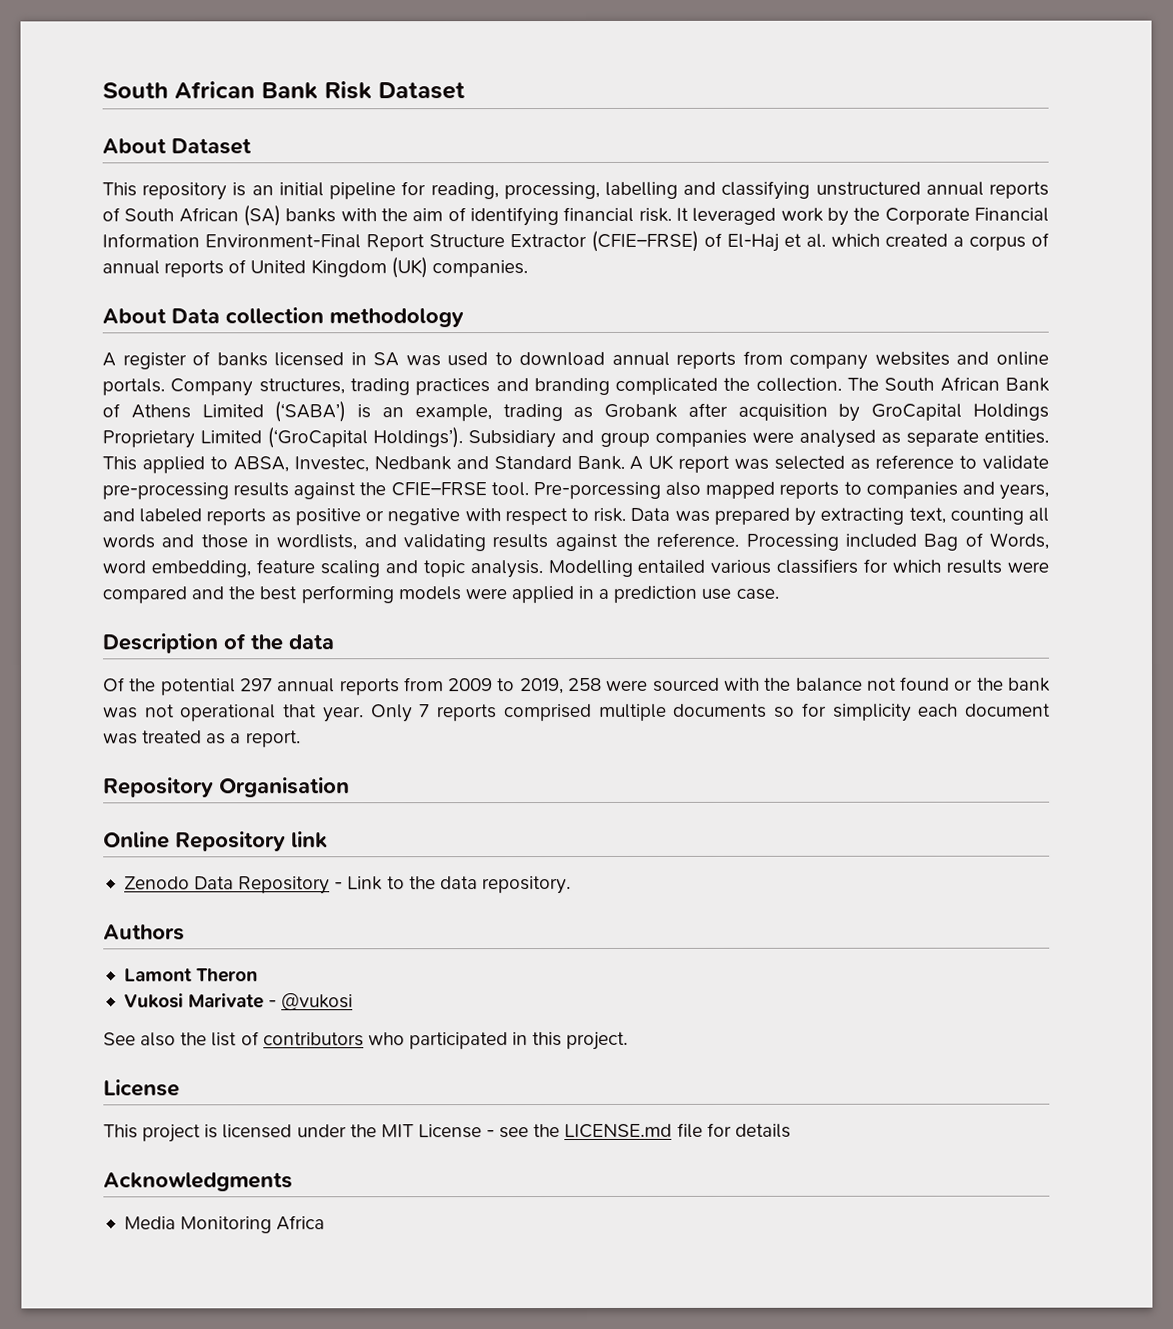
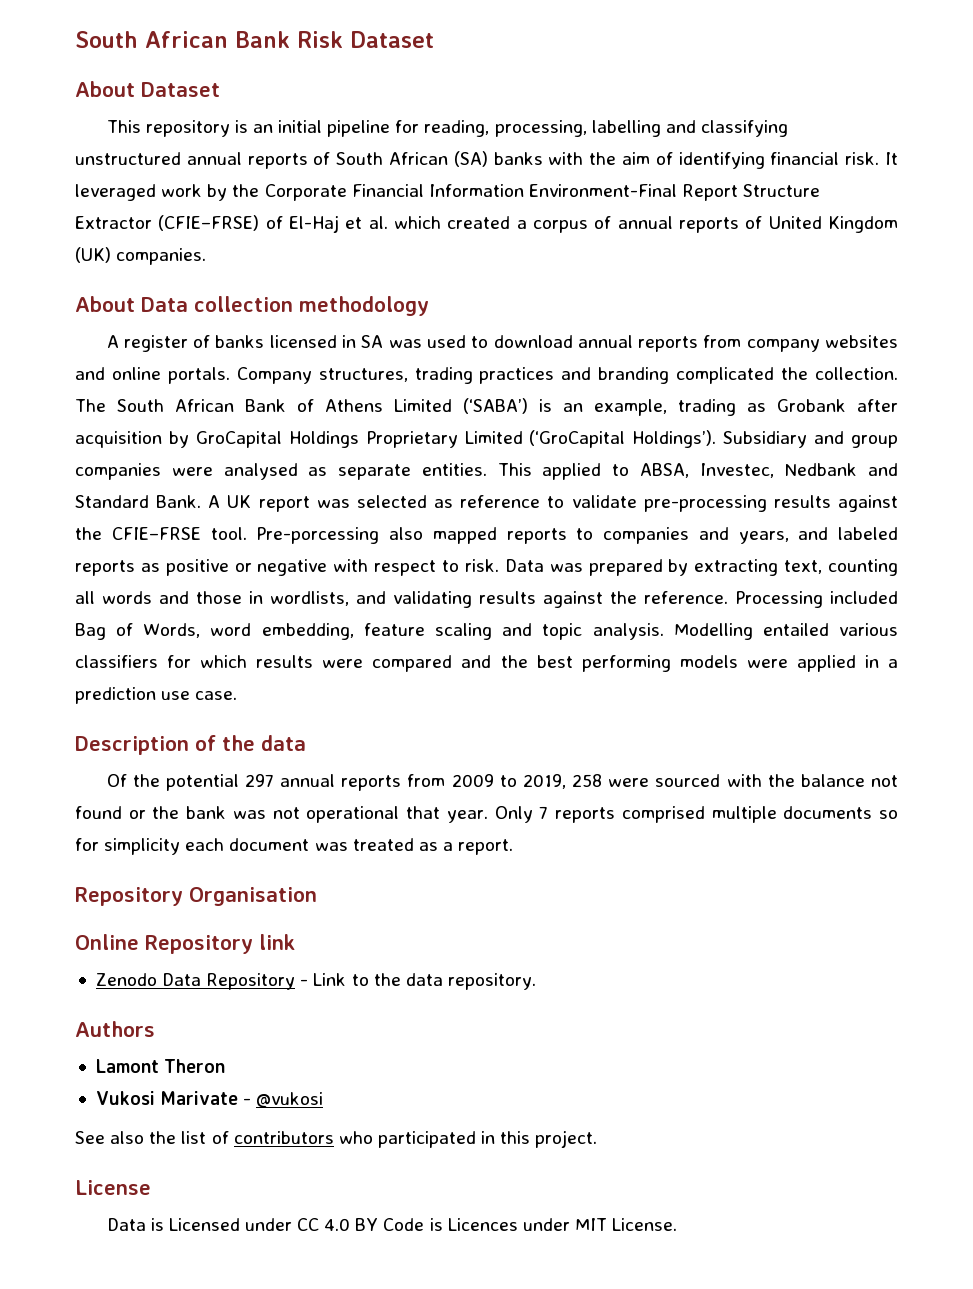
[103,1122,791,1143] [103,1172,293,1192] [123,1215,326,1234] This project is licensed under the MIT License - see the LICENSE.md file for details // Acknowledgments // Media Monitoring Africa -> [106,1218,678,1231] Data is Licensed under CC 4.0 BY Code is Licences under MIT License.

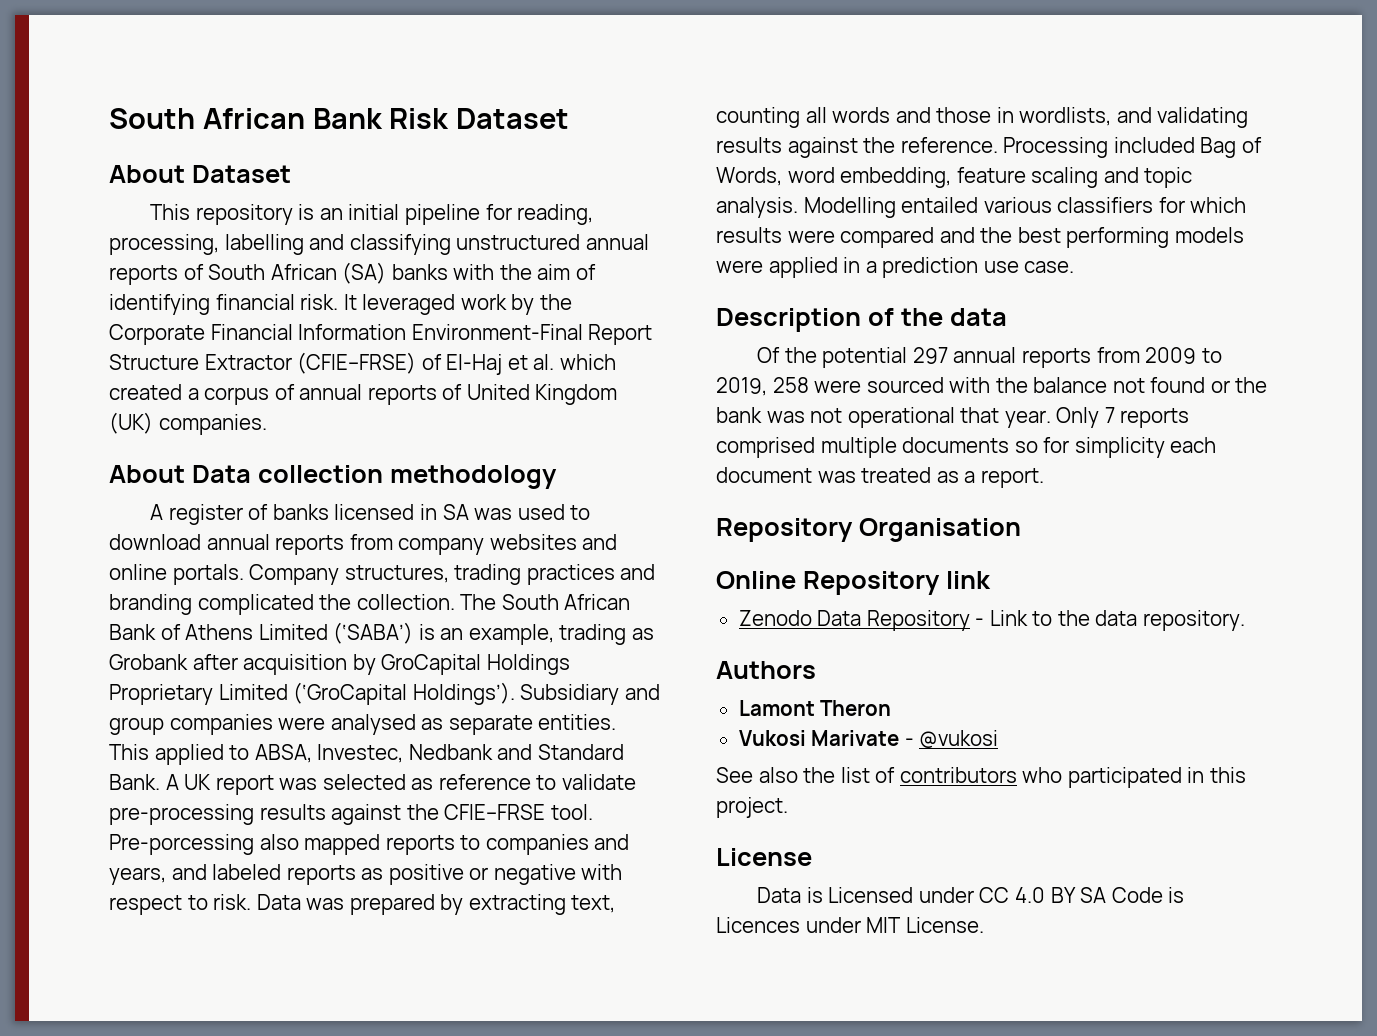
(379, 1224) none -> [1080,887,1107,903] SA

